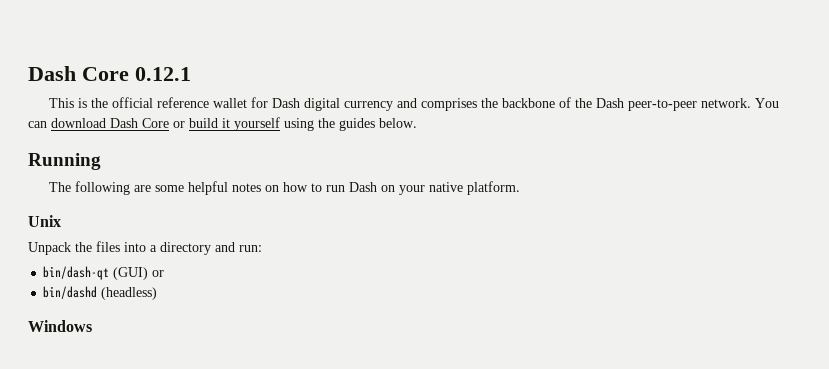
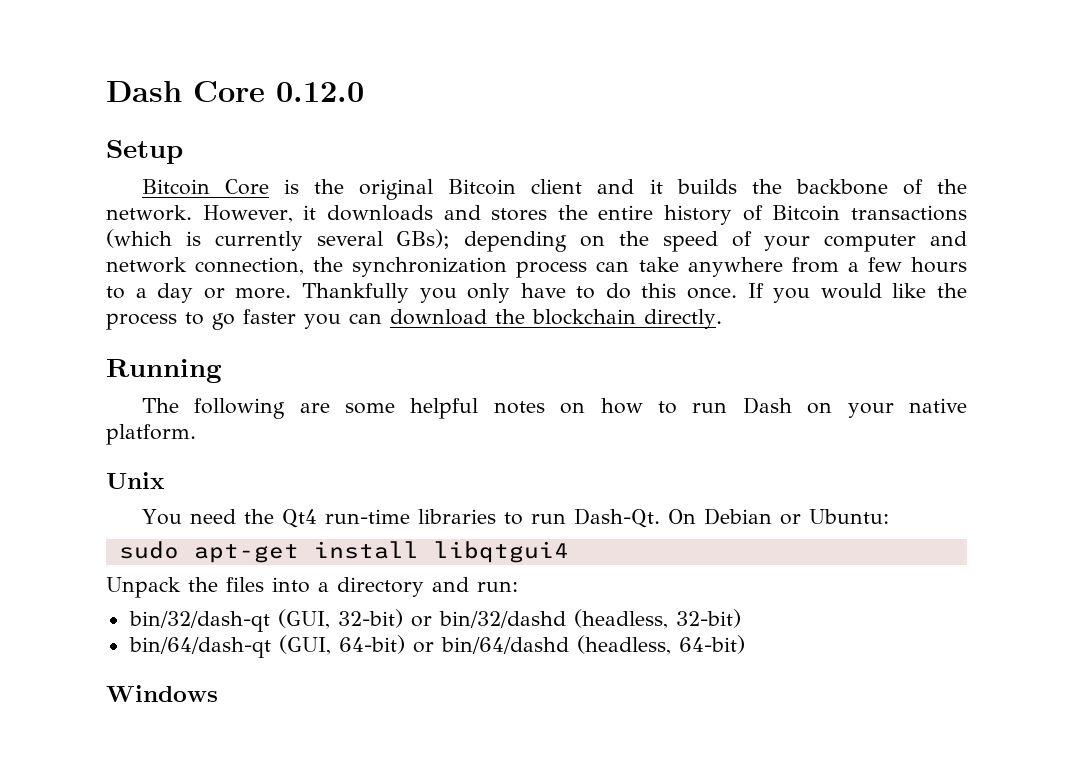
[28,66,191,81] [49,97,780,111] [28,117,417,131] Dash Core 0.12.1 // This is the official reference wallet for Dash digital currency and comprises the backbone of the Dash peer-to-peer network. You can download Dash Core or build it yourself using the guides below. -> [106,81,364,102] [106,140,183,164] [141,179,967,200] [106,205,967,225] [106,229,968,252] [106,257,968,278] [106,283,968,303] [106,309,722,330] Dash Core 0.12.0 // Setup // Bitcoin Core is the original Bitcoin client and it builds the backbone of the network. However, it downloads and stores the entire history of Bitcoin transactions (which is currently several GBs); depending on the speed of your computer and network connection, the synchronization process can take anywhere from a few hours to a day or more. Thankfully you only have to do this once. If you would like the process to go faster you can download the blockchain directly.
(61, 221) none -> [141,508,889,528] [118,541,569,563] // You need the Qt4 run-time libraries to run Dash-Qt. On Debian or Ubuntu: // sudo apt-get install libqtgui4
[43,266,165,280] [43,286,158,300] bin/dash-qt (GUI) or // bin/dashd (headless) -> [128,609,741,632] [128,635,745,658] bin/32/dash-qt (GUI, 32-bit) or bin/32/dashd (headless, 32-bit) // bin/64/dash-qt (GUI, 64-bit) or bin/64/dashd (headless, 64-bit)

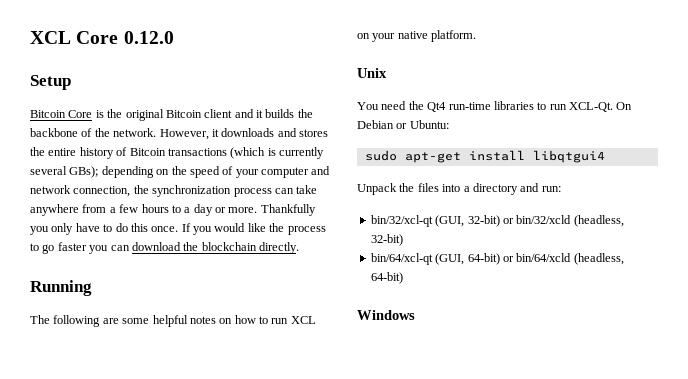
[106,81,182,102] Dash -> [30,31,71,44] XCL
[742,397,792,414] Dash -> [290,316,316,324] XCL
[573,508,660,528] Dash-Qt. -> [569,102,613,112] XCL-Qt.
[128,611,270,632] bin/32/dash-qt -> [370,215,433,227] bin/32/xcl-qt
[438,611,566,628] bin/32/dashd -> [516,215,572,224] bin/32/xcld
[128,637,271,658] bin/64/dash-qt -> [370,253,433,265] bin/64/xcl-qt
[440,637,569,654] bin/64/dashd -> [516,253,572,262] bin/64/xcld

